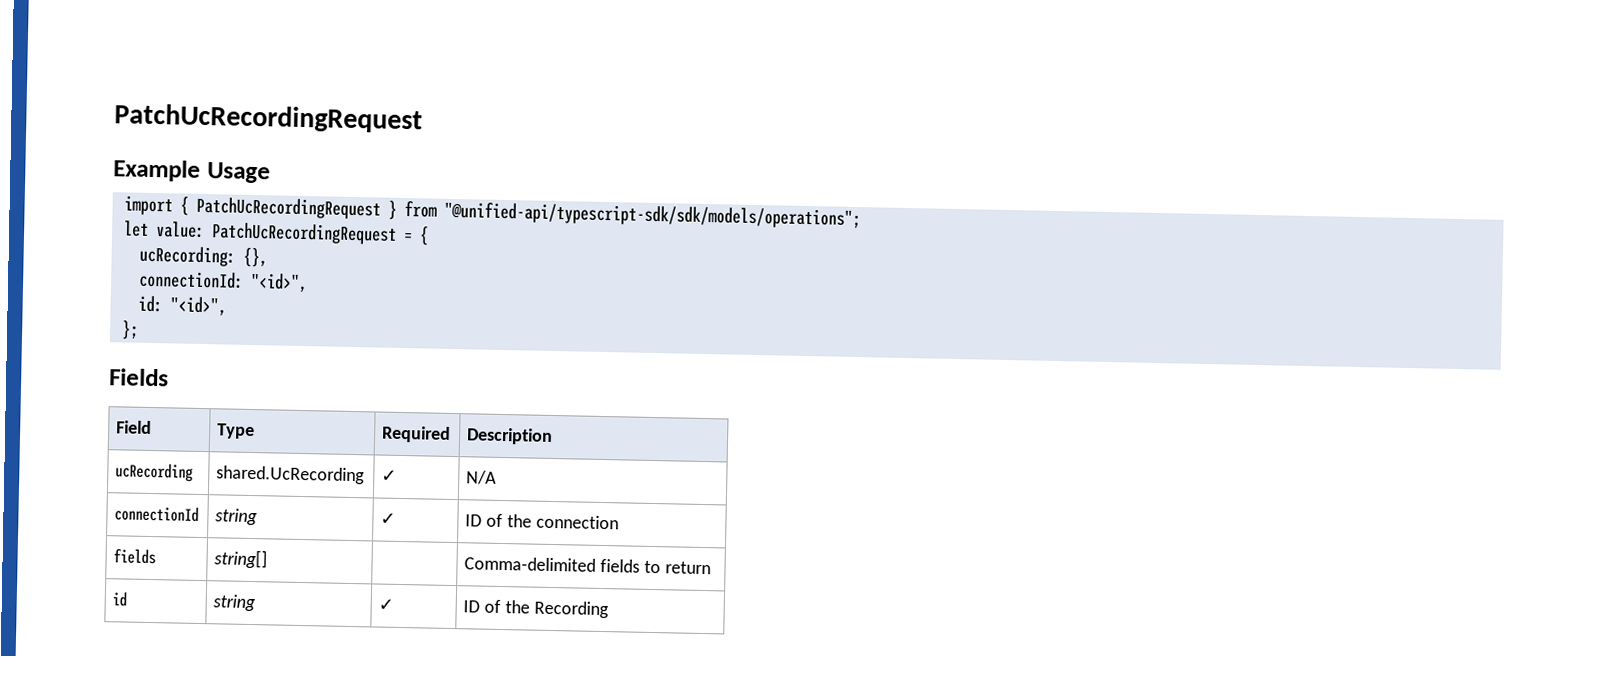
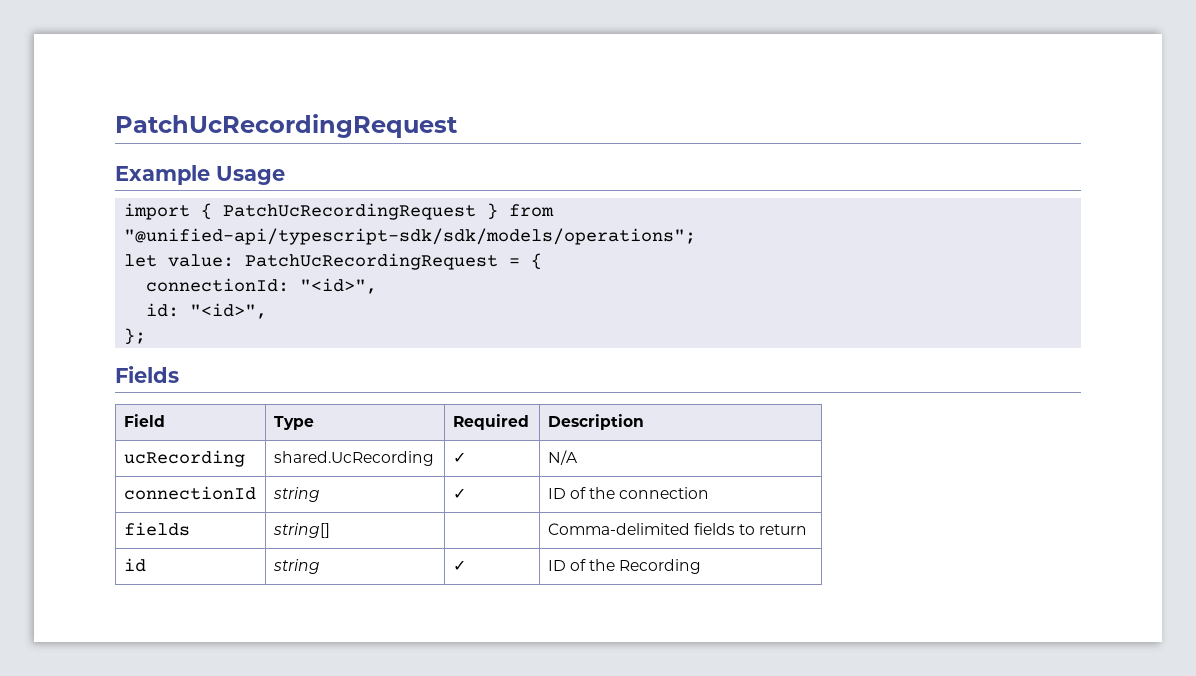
[139,245,268,268] // ucRecording: {}, -> (543, 261) none

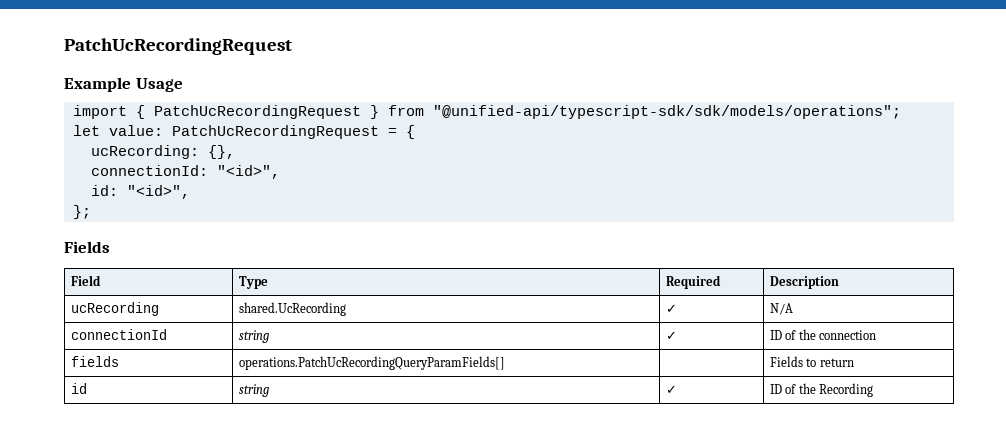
(543, 261) none -> [90,145,235,159] // ucRecording: {},
[272,523,330,538] [547,523,736,535] string[] | | Comma-delimited fields -> [238,356,505,370] [769,356,803,367] operations.PatchUcRecordingQueryParamFields[] | | Fields

